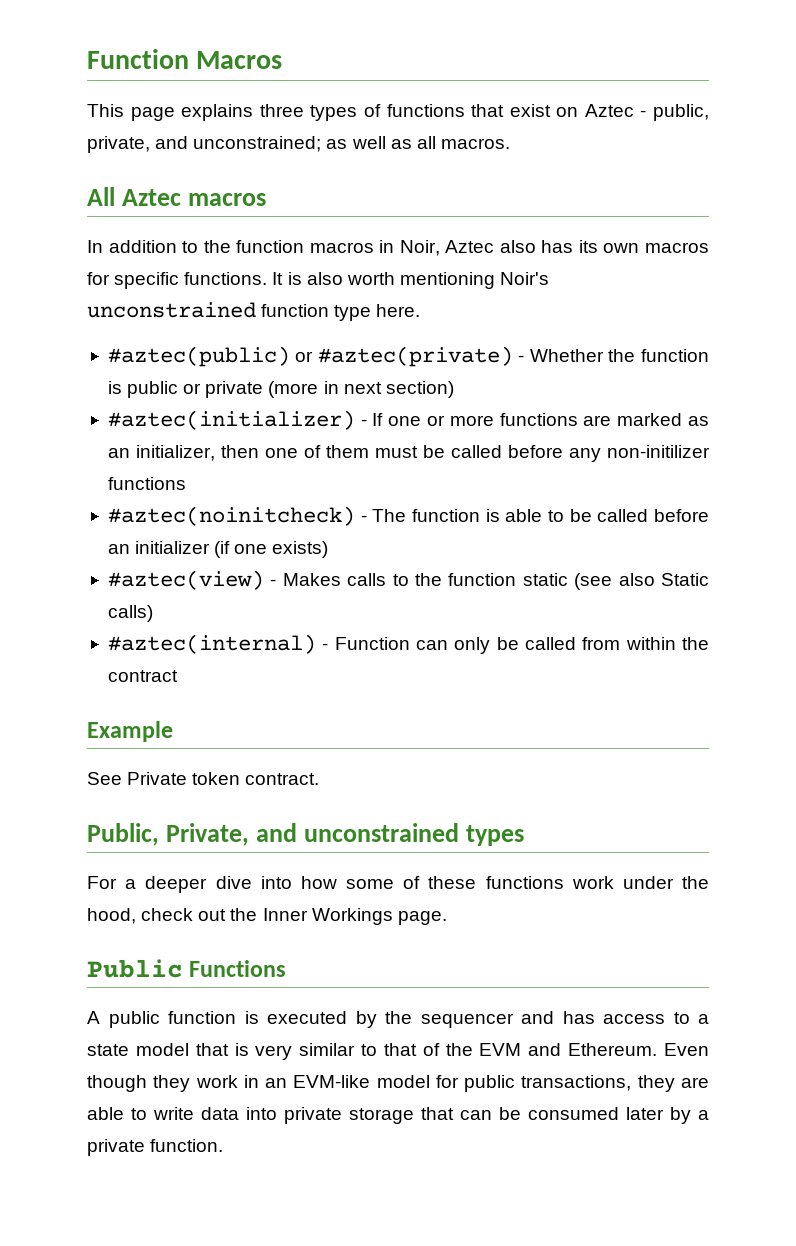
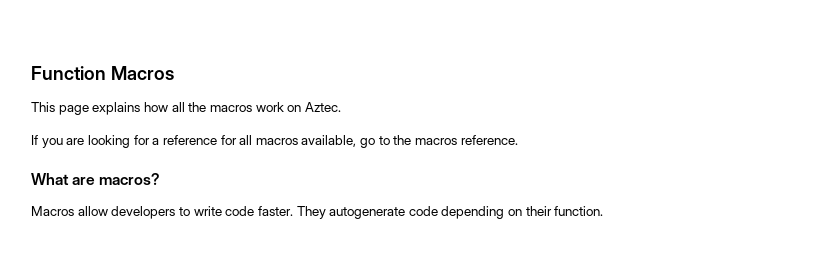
[259,104,709,121] [87,136,510,153] [87,187,266,206] [87,240,709,256] [87,272,550,289] [87,302,421,321] [107,346,709,367] [107,381,454,398] [107,410,709,430] [107,445,710,462] [107,477,186,490] [107,506,710,526] [107,541,329,558] [107,570,709,590] [107,605,153,622] [107,634,709,654] [107,670,178,682] [87,721,173,742] [87,772,320,785] [87,823,524,846] [87,876,709,893] [87,908,447,925] [87,959,287,978] [87,1011,709,1028] [87,1043,709,1060] [87,1075,709,1092] [87,1107,709,1124] [87,1139,145,1156] three types of functions that exist on Aztec - public, private, and unconstrained; as well as all macros. // All Aztec macros // In addition to the function macros in Noir, Aztec also has its own macros for specific functions. It is also worth mentioning Noir's unconstrained function type here. // #aztec(public) or #aztec(private) - Whether the function is public or private (more in next section) // #aztec(initializer) - If one or more functions are marked as an initializer, then one of them must be called before any non-initilizer functions // #aztec(noinitcheck) - The function is able to be called before an initializer (if one exists) // #aztec(view) - Makes calls to the function static (see also Static calls) // #aztec(internal) - Function can only be called from within the contract // Example // See Private token contract. // Public, Private, and unconstrained types // For a deeper dive into how some of these functions work under the hood, check out the Inner Workings page. // Public Functions // A public function is executed by the sequencer and has access to a state model that is very similar to that of the EVM and Ethereum. Even though they work in an EVM-like model for public transactions, they are able to write data into private storage that can be consumed later by a private -> [143,102,341,112] [31,135,518,148] [31,173,161,185] [31,206,552,219] how all the macros work on Aztec. // If you are looking for a reference for all macros available, go to the macros reference. // What are macros? // Macros allow developers to write code faster. They autogenerate code depending on their

